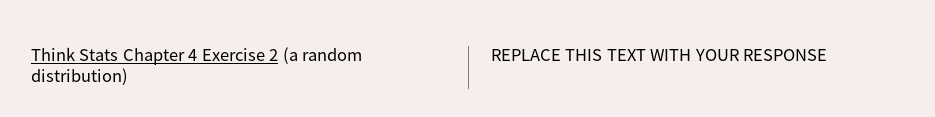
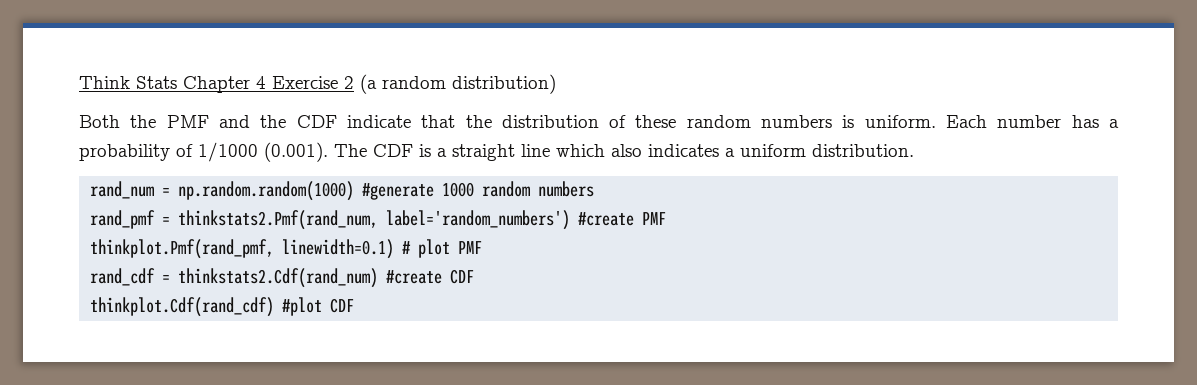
[491,49,828,61] REPLACE THIS TEXT WITH YOUR RESPONSE -> [79,115,1119,128] [79,142,914,162] [90,181,595,201] [90,210,667,230] [90,239,483,259] [90,268,475,288] [90,297,355,317] Both the PMF and the CDF indicate that the distribution of these random numbers is uniform. Each number has a probability of 1/1000 (0.001). The CDF is a straight line which also indicates a uniform distribution. // rand_num = np.random.random(1000) #generate 1000 random numbers // rand_pmf = thinkstats2.Pmf(rand_num, label='random_numbers') #create PMF // thinkplot.Pmf(rand_pmf, linewidth=0.1) # plot PMF // rand_cdf = thinkstats2.Cdf(rand_num) #create CDF // thinkplot.Cdf(rand_cdf) #plot CDF

